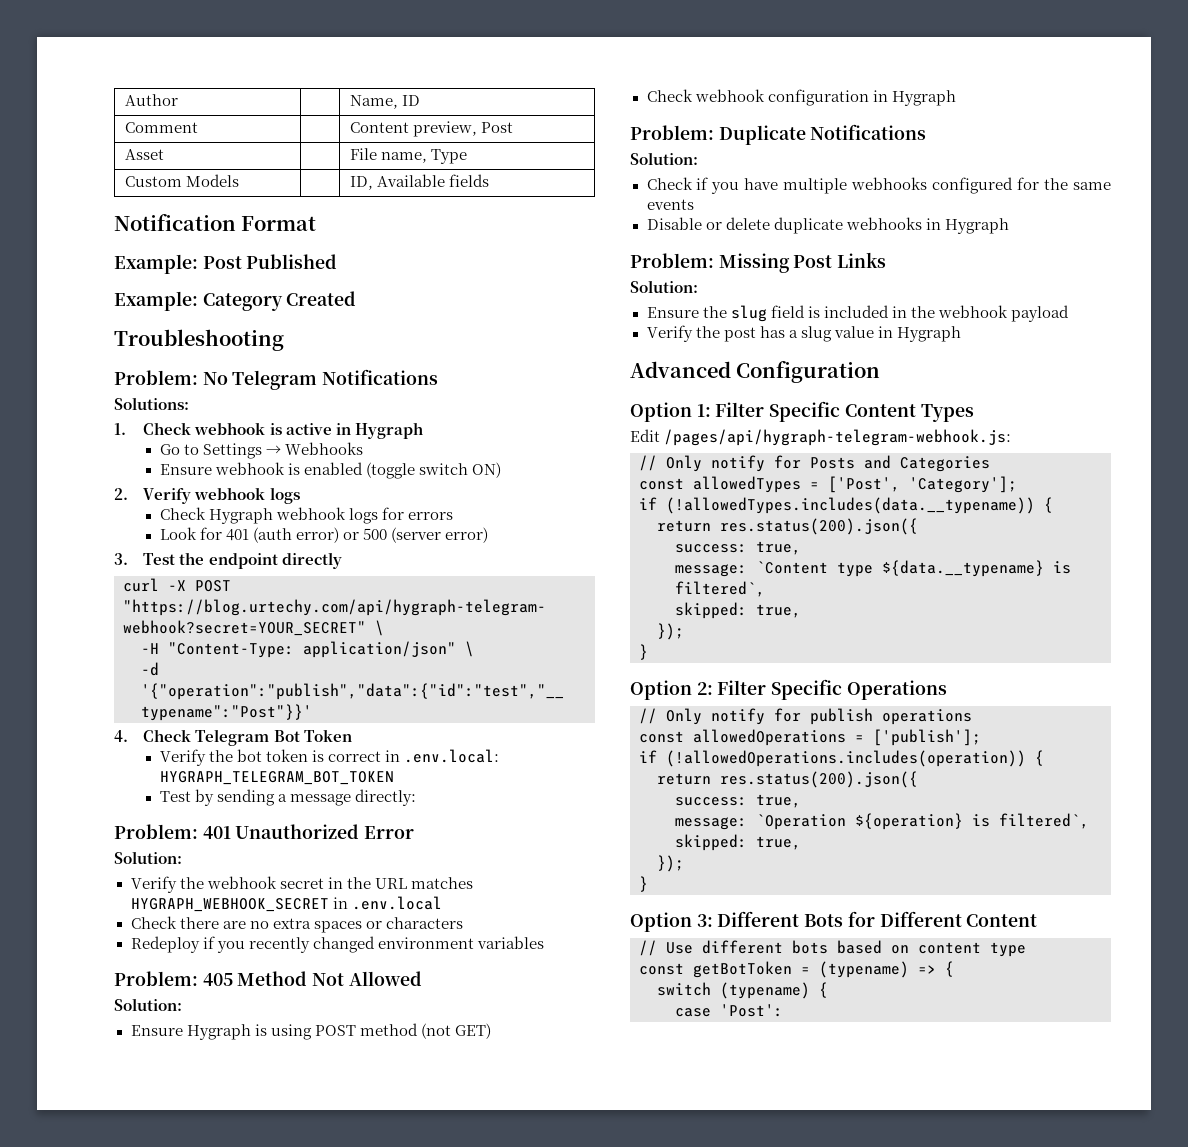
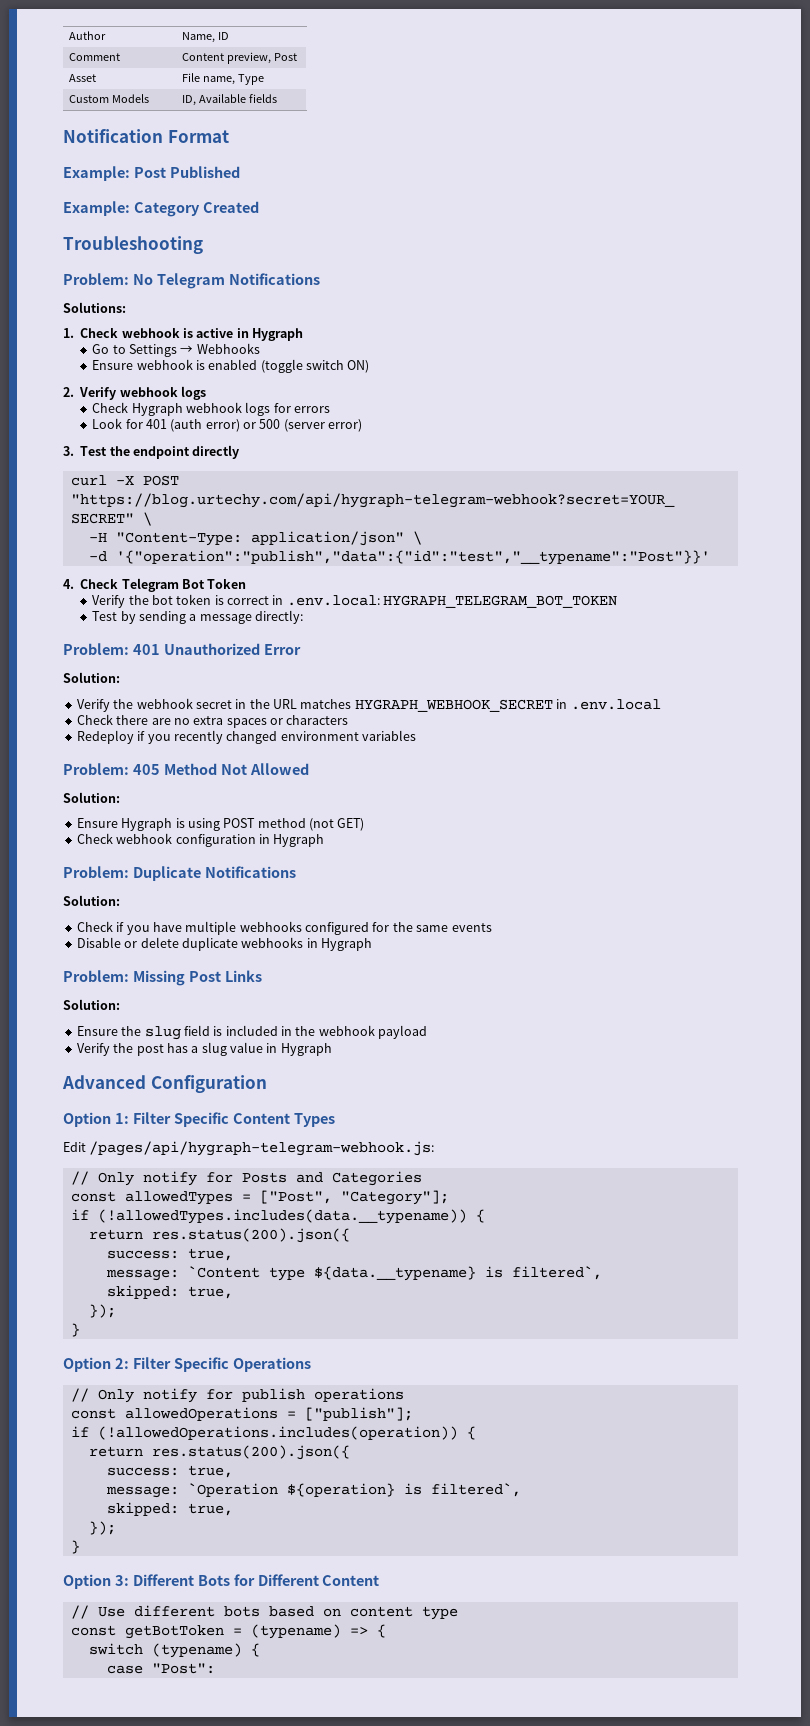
[828,476,1017,493] ['Post', 'Category']; -> [259,1190,449,1205] ["Post", "Category"];
[873,729,981,746] ['publish']; -> [304,1407,413,1421] ["publish"];
[720,1004,783,1017] 'Post': -> [151,1663,215,1674] "Post":

